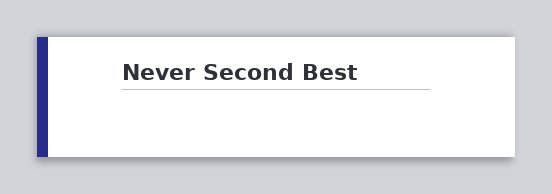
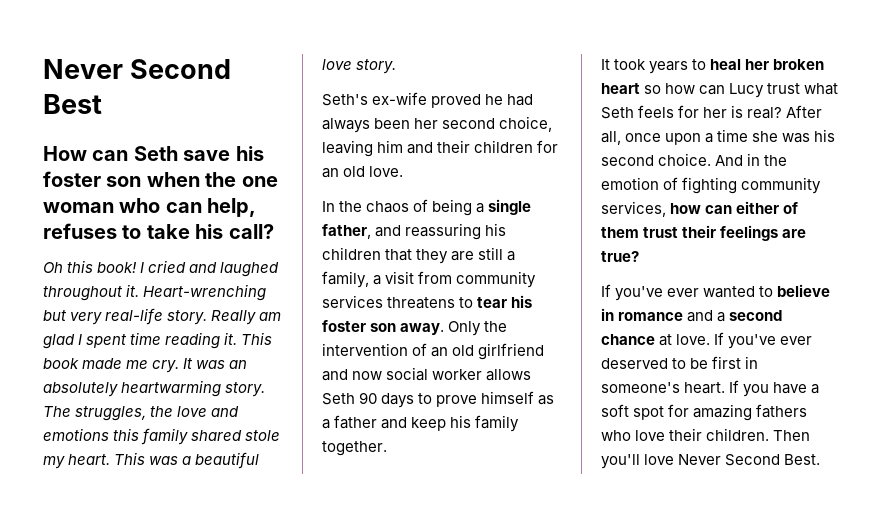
(358, 72) none -> [43,146,264,161] [43,171,278,187] [43,198,257,217] [43,223,274,239] [43,260,280,277] [43,284,267,301] [43,308,282,325] [43,332,273,349] [43,358,248,373] [43,380,266,397] [43,406,240,421] [43,428,281,445] [43,452,260,469] [322,59,397,74] [322,92,534,108] [322,116,553,133] [322,140,559,157] [322,166,404,178] [322,199,532,216] [322,223,507,240] [322,247,516,264] [322,271,537,288] [322,295,533,309] [322,320,508,336] [322,343,545,360] [322,367,532,381] [322,391,555,408] [322,415,520,432] [322,441,387,456] [601,59,825,74] [601,83,839,98] [601,105,823,119] [601,129,836,145] [601,153,788,166] [601,177,822,194] [601,201,799,217] [601,225,807,241] [601,251,639,262] [601,284,831,301] [601,308,783,322] [601,332,813,349] [601,356,759,369] [601,380,820,397] [601,404,808,421] [601,428,811,441] [601,454,821,469] // How can Seth save his foster son when the one woman who can help, refuses to take his call? // Oh this book! I cried and laughed throughout it. Heart-wrenching but very real-life story. Really am glad I spent time reading it. This book made me cry. It was an absolutely heartwarming story. The struggles, the love and emotions this family shared stole my heart. This was a beautiful love story. // Seth's ex-wife proved he had always been her second choice, leaving him and their children for an old love. // In the chaos of being a single father, and reassuring his children that they are still a family, a visit from community services threatens to tear his foster son away. Only the intervention of an old girlfriend and now social worker allows Seth 90 days to prove himself as a father and keep his family together. // It took years to heal her broken heart so how can Lucy trust what Seth feels for her is real? After all, once upon a time she was his second choice. And in the emotion of fighting community services, how can either of them trust their feelings are true? // If you've ever wanted to believe in romance and a second chance at love. If you've ever deserved to be first in someone's heart. If you have a soft spot for amazing fathers who love their children. Then you'll love Never Second Best.

